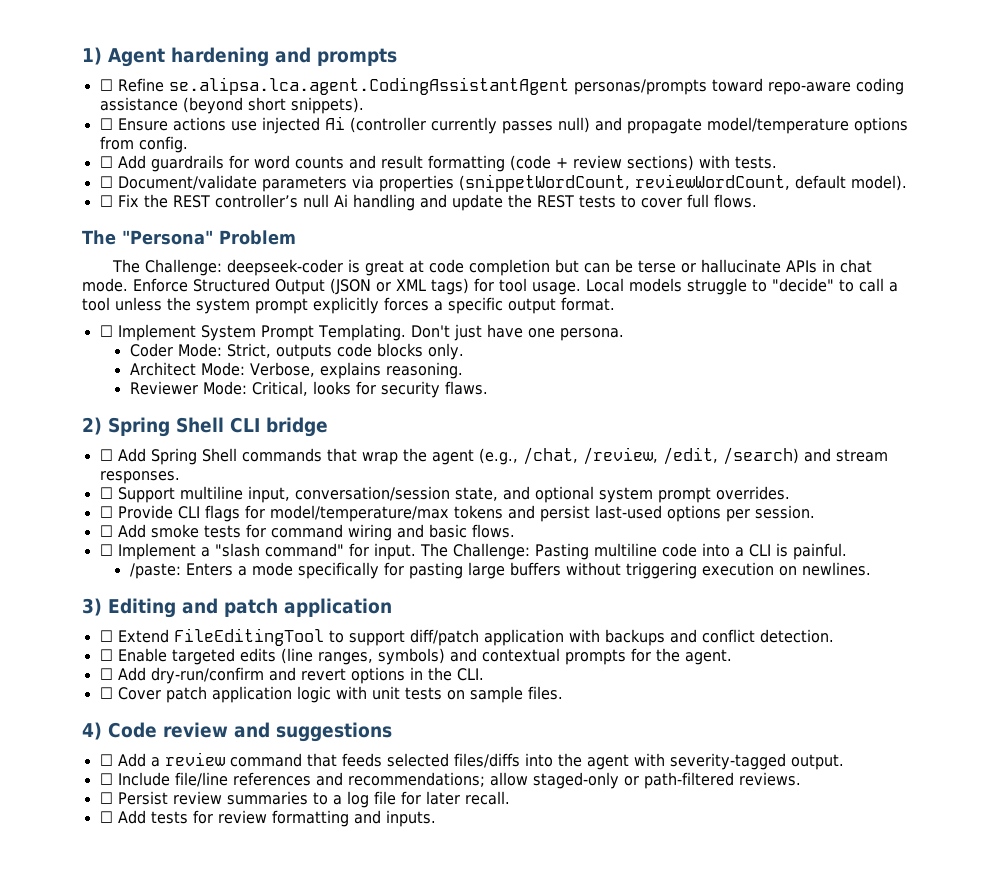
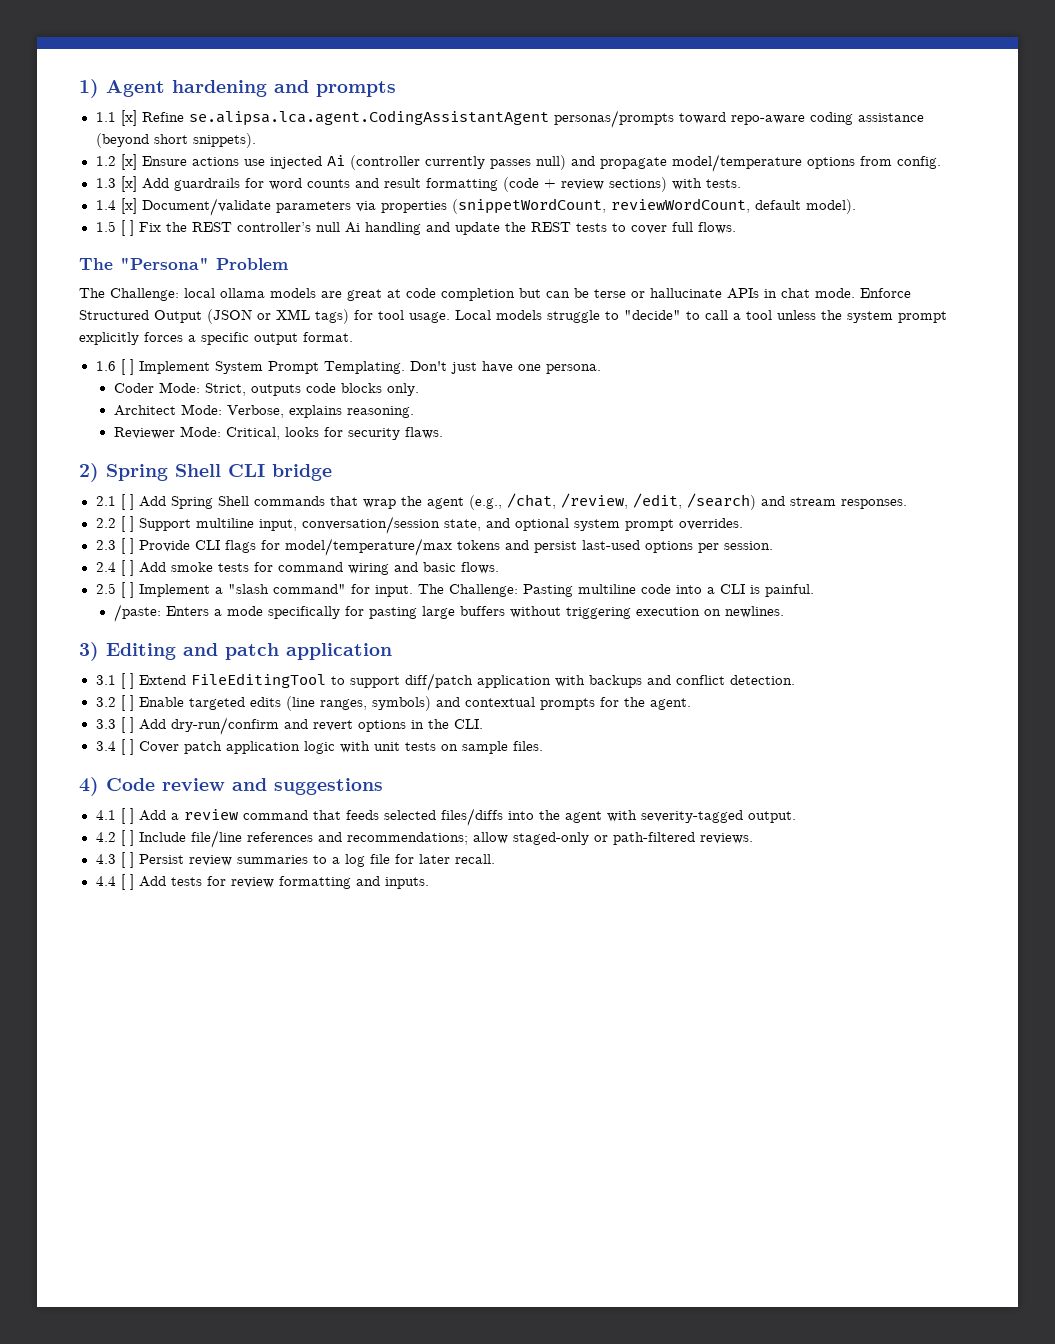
[99,79,113,91] ☐ -> [95,110,137,126] 1.1 [x]
[99,118,113,130] ☐ -> [95,154,137,170] 1.2 [x]
[99,156,113,168] ☐ -> [95,176,137,192] 1.3 [x]
[99,176,113,188] ☐ -> [95,198,137,214] 1.4 [x]
[99,195,113,207] ☐ -> [95,220,134,236] 1.5 [ ]
[227,259,361,276] deepseek-coder is -> [184,288,342,298] local ollama models are
[99,325,113,337] ☐ -> [95,359,134,375] 1.6 [ ]
[99,449,113,461] ☐ -> [95,494,134,510] 2.1 [ ]
[99,487,113,499] ☐ -> [95,516,134,532] 2.2 [ ]
[99,506,113,518] ☐ -> [95,538,134,554] 2.3 [ ]
[99,525,113,537] ☐ -> [95,560,134,576] 2.4 [ ]
[99,544,113,556] ☐ -> [95,582,134,598] 2.5 [ ]
[99,630,113,642] ☐ -> [95,673,134,689] 3.1 [ ]
[99,649,113,661] ☐ -> [95,695,134,711] 3.2 [ ]
[99,668,113,680] ☐ -> [95,717,134,733] 3.3 [ ]
[99,687,113,699] ☐ -> [95,739,134,755] 3.4 [ ]
[99,754,113,766] ☐ -> [95,808,134,824] 4.1 [ ]
[99,773,113,785] ☐ -> [95,830,134,846] 4.2 [ ]
[99,792,113,804] ☐ -> [95,852,134,868] 4.3 [ ]
[99,811,113,823] ☐ -> [95,874,134,890] 4.4 [ ]

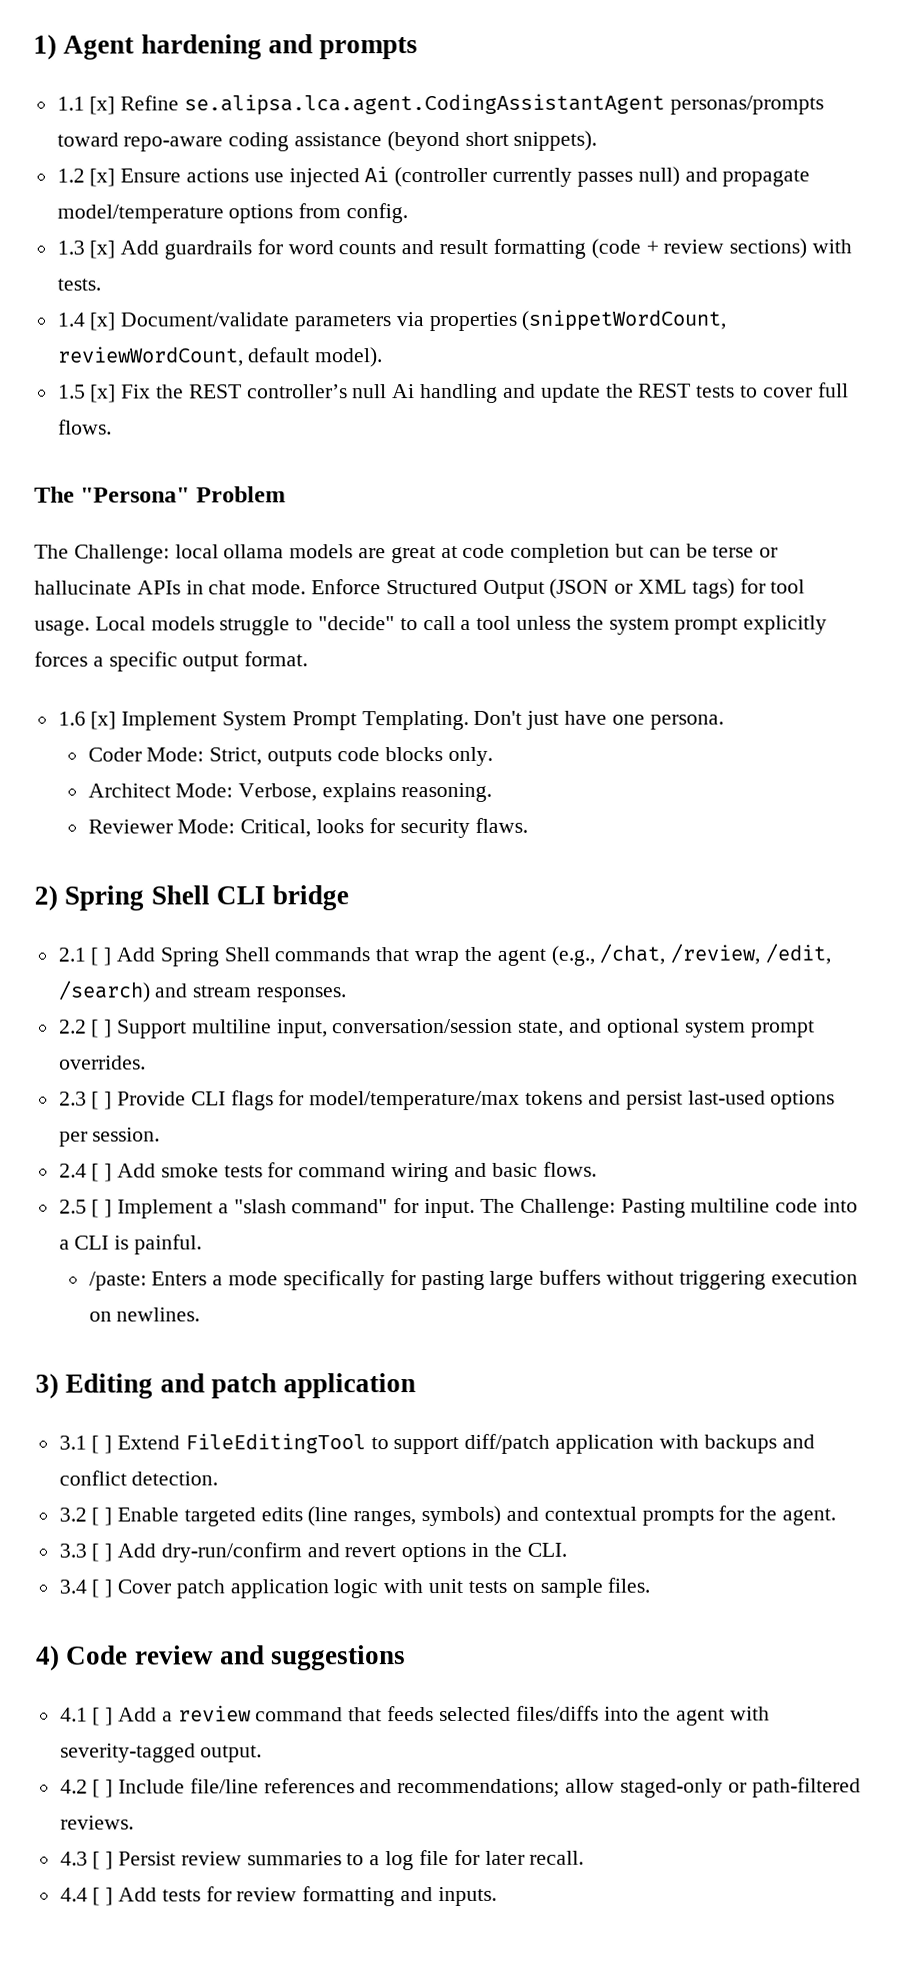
[120,220,134,236] [ ] -> [90,384,117,403] [x]
[120,359,134,375] [ ] -> [90,711,117,730] [x]

